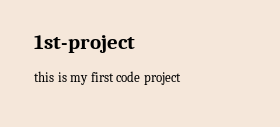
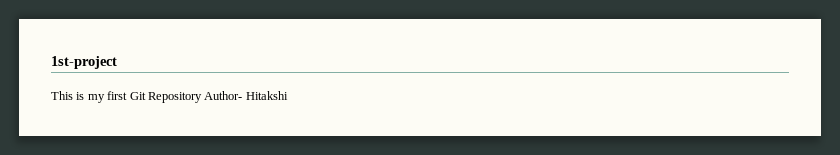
[34,71,54,82] this -> [51,91,73,100] This
[116,71,181,85] code project -> [129,91,288,103] Git Repository Author- Hitakshi

